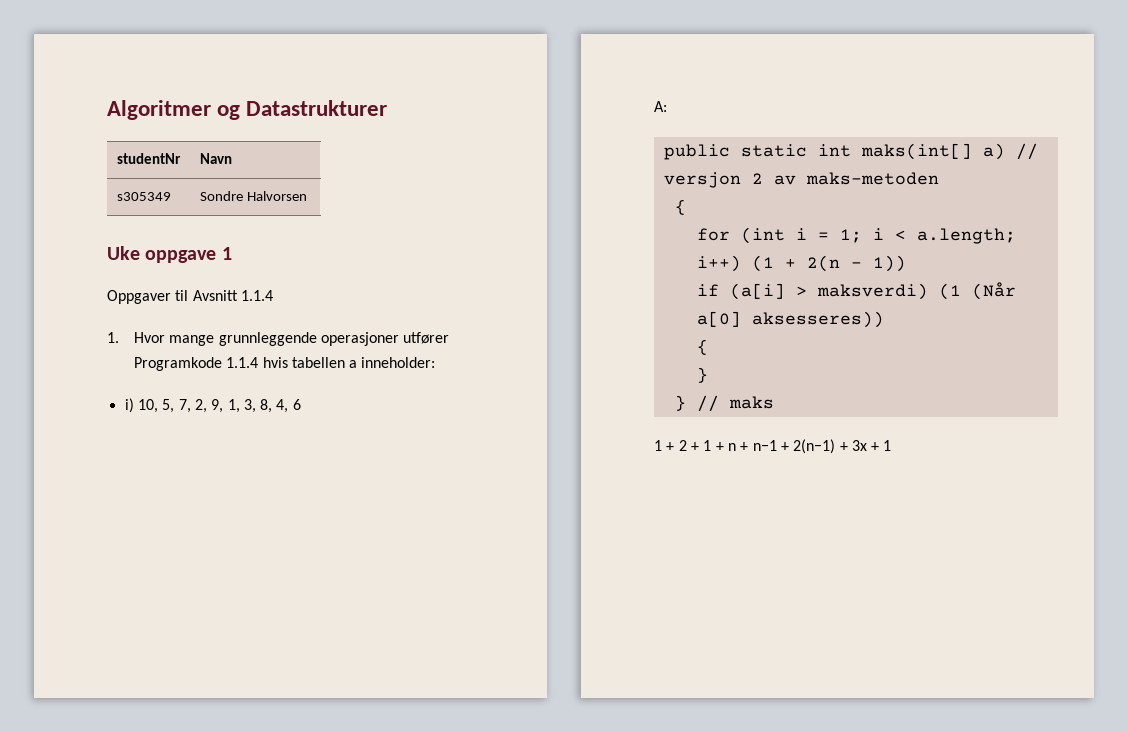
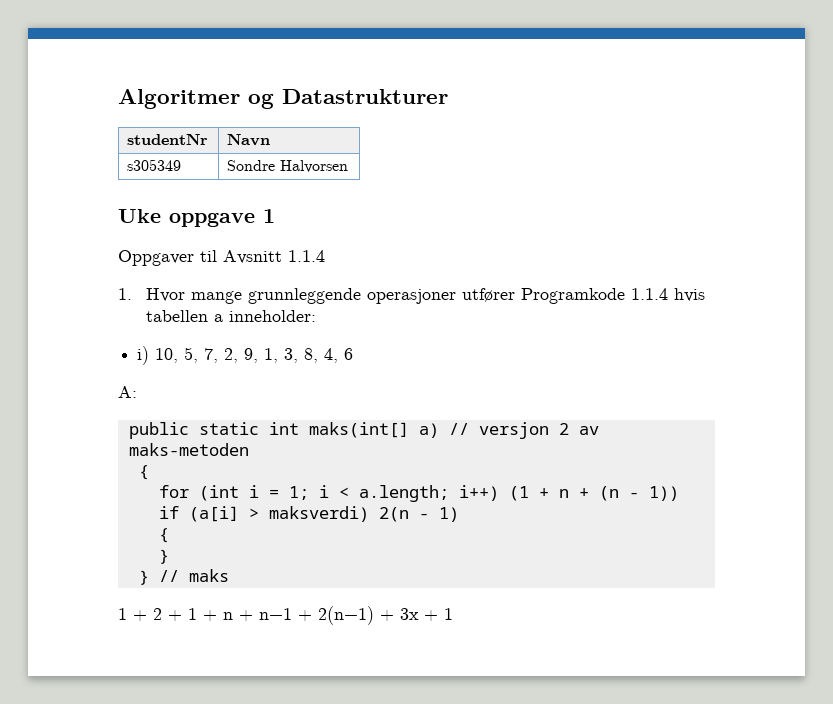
[806,255,840,272] 2(n -> [558,486,619,501] n + (n
[938,282,1016,300] [696,311,884,328] (1 (Når a[0] aksesseres)) -> [378,507,459,522] 2(n - 1)

